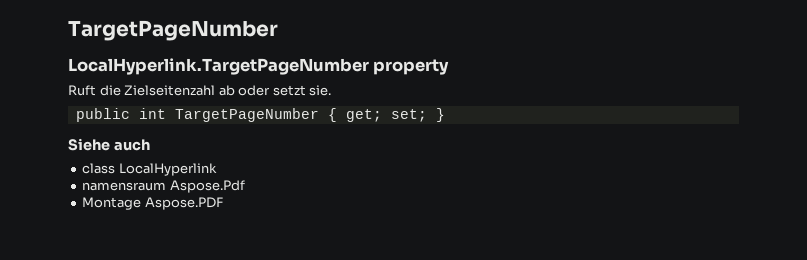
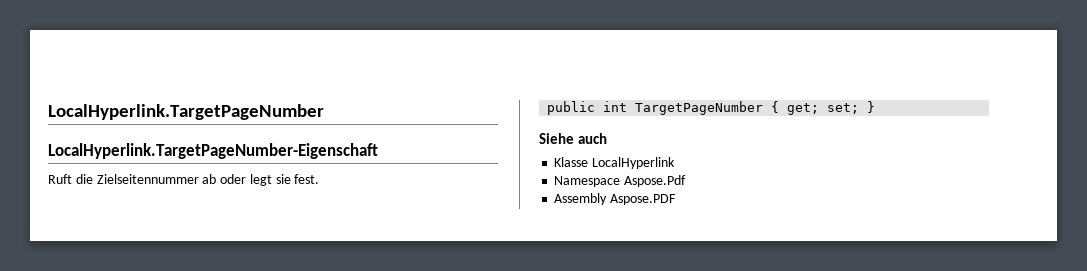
[68,20,278,41] [68,58,450,75] TargetPageNumber // LocalHyperlink.TargetPageNumber property -> [48,104,324,120] [48,143,378,159] LocalHyperlink.TargetPageNumber // LocalHyperlink.TargetPageNumber-Eigenschaft
[124,85,216,96] Zielseitenzahl -> [96,174,199,184] Zielseitennummer
[272,85,332,96] setzt sie. -> [249,174,320,186] legt sie fest.
[82,163,116,174] class -> [554,157,589,167] Klasse
[82,182,167,191] namensraum -> [554,176,621,187] Namespace
[82,197,142,210] Montage -> [554,193,608,205] Assembly

